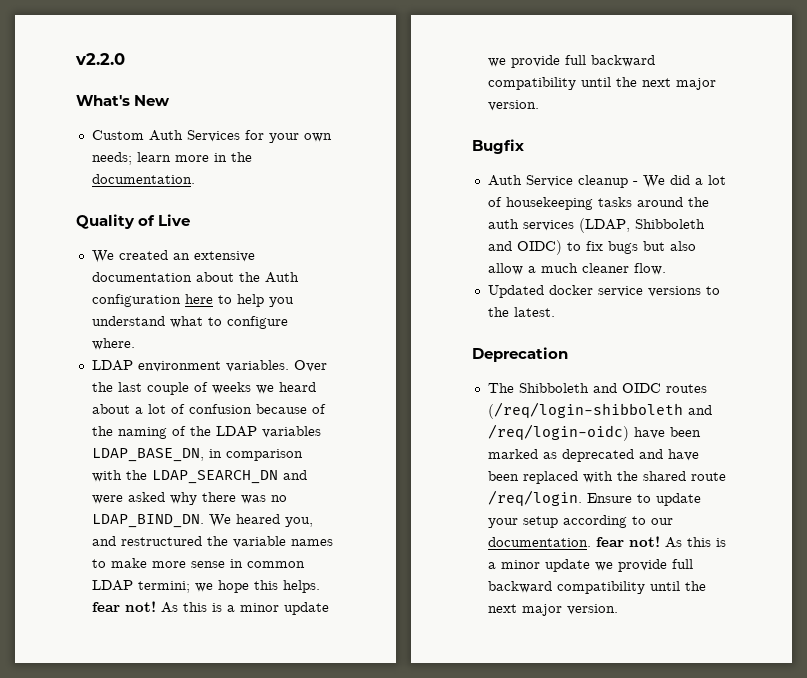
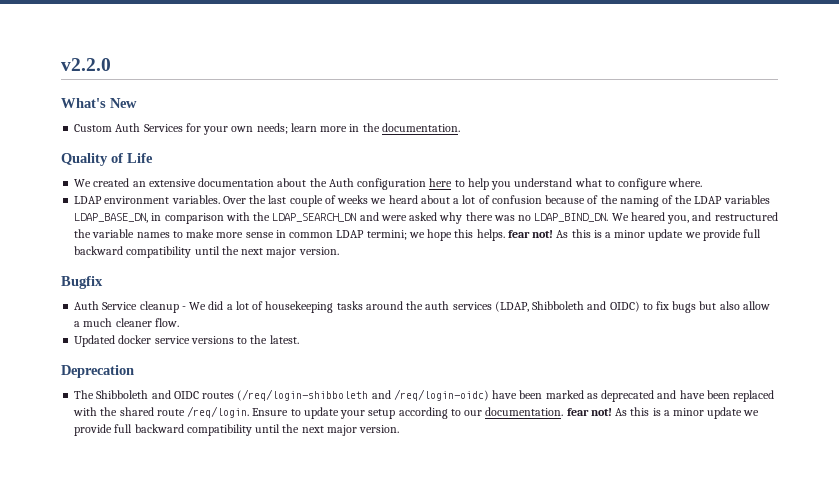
[158,214,191,226] Live -> [127,153,153,163] Life

